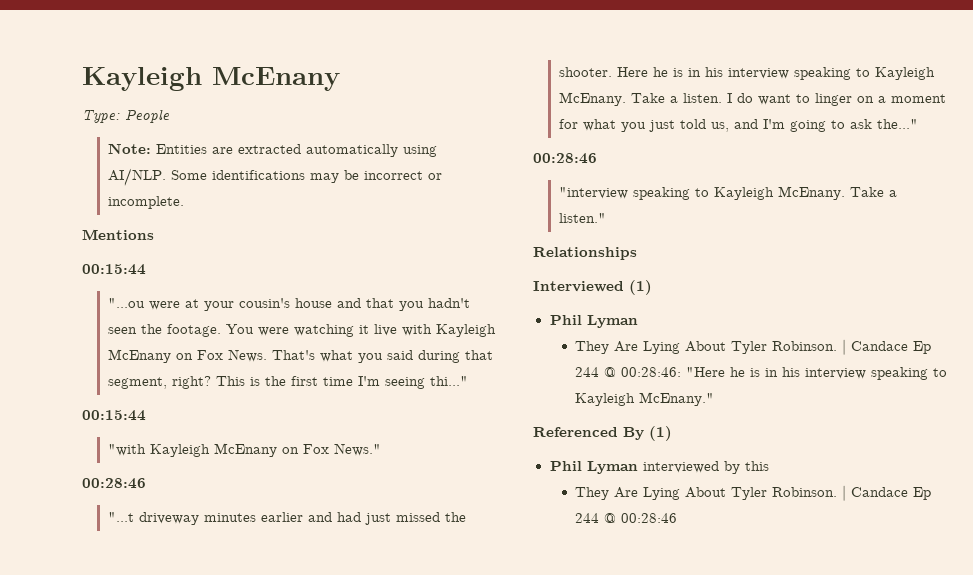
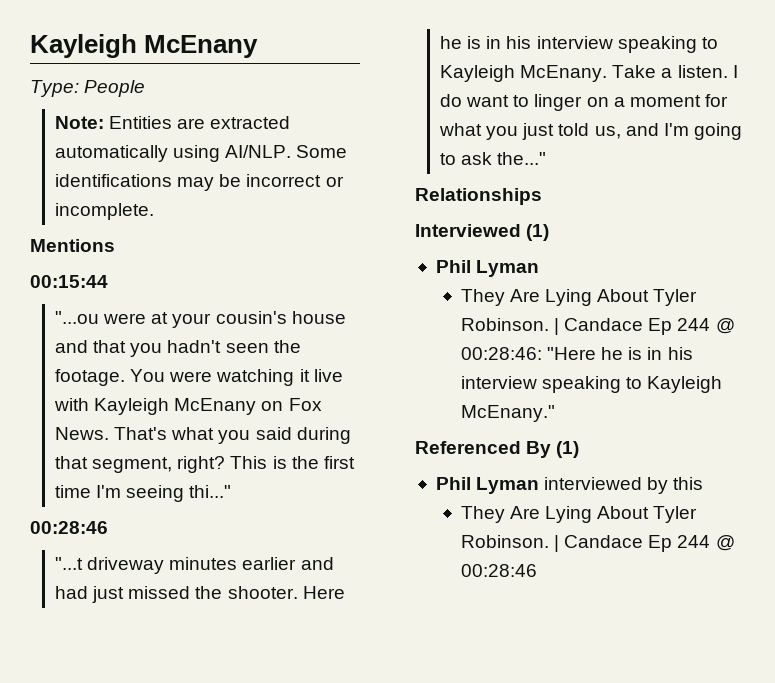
[82,410,146,421] [107,443,381,457] // 00:15:44 // "with Kayleigh McEnany on Fox News." -> (232, 491) none
[533,153,597,164] [558,186,897,200] [558,213,606,223] // 00:28:46 // "interview speaking to Kayleigh McEnany. Take a listen." -> (547, 158) none

